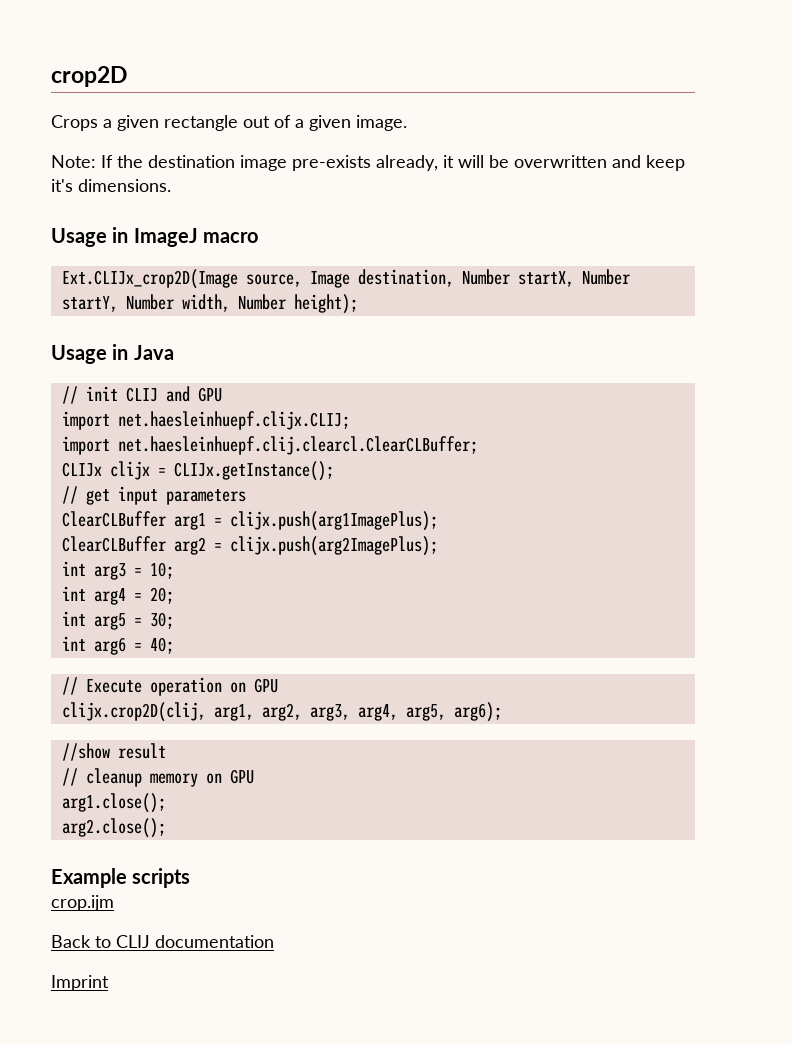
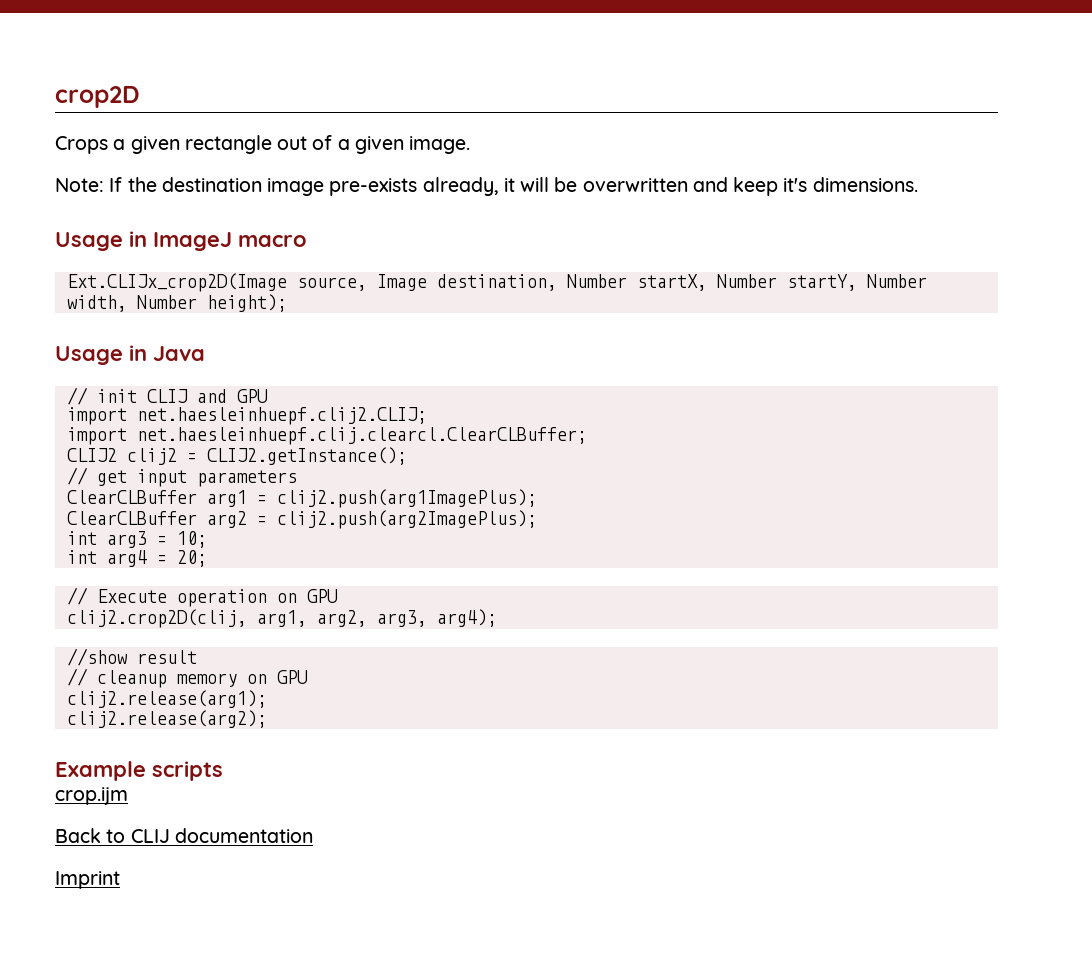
[117,411,350,430] net.haesleinhuepf.clijx.CLIJ; -> [136,407,427,425] net.haesleinhuepf.clij2.CLIJ;
[61,461,334,481] CLIJx clijx = CLIJx.getInstance(); -> [66,447,407,465] CLIJ2 clij2 = CLIJ2.getInstance();
[229,511,438,531] clijx.push(arg1ImagePlus); -> [276,489,537,508] clij2.push(arg1ImagePlus);
[229,536,438,556] clijx.push(arg2ImagePlus); -> [276,510,537,529] clij2.push(arg2ImagePlus);
[61,611,174,630] [61,636,174,655] // int arg5 = 30; // int arg6 = 40; -> (207, 558) none
[61,702,206,722] clijx.crop2D(clij, -> [66,609,247,628] clij2.crop2D(clij,
[357,702,502,722] arg4, arg5, arg6); -> [436,609,497,627] arg4);
[61,793,166,813] [61,818,166,838] arg1.close(); // arg2.close(); -> [66,690,267,708] [66,710,267,728] clij2.release(arg1); // clij2.release(arg2);

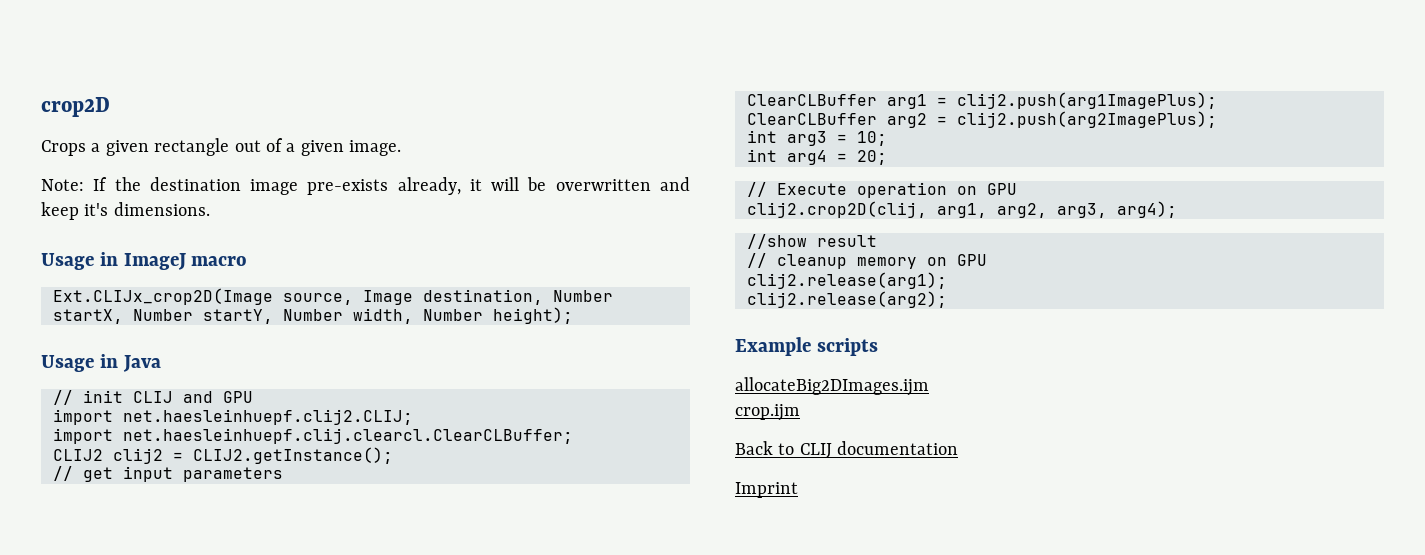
(223, 771) none -> [735,377,929,396] // allocateBig2DImages.ijm

